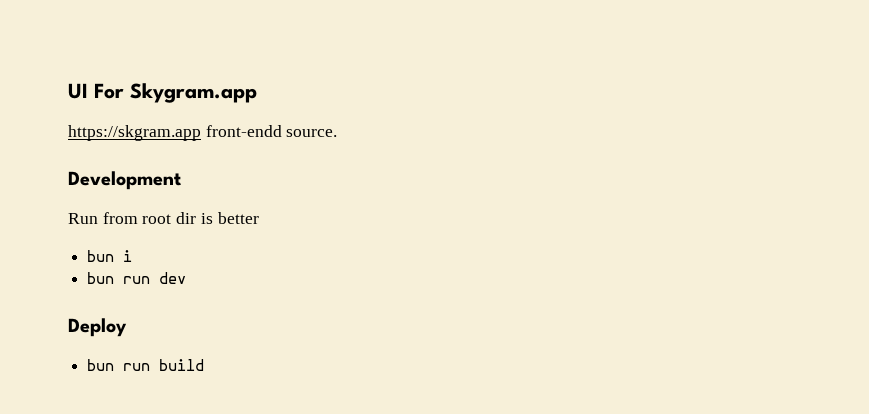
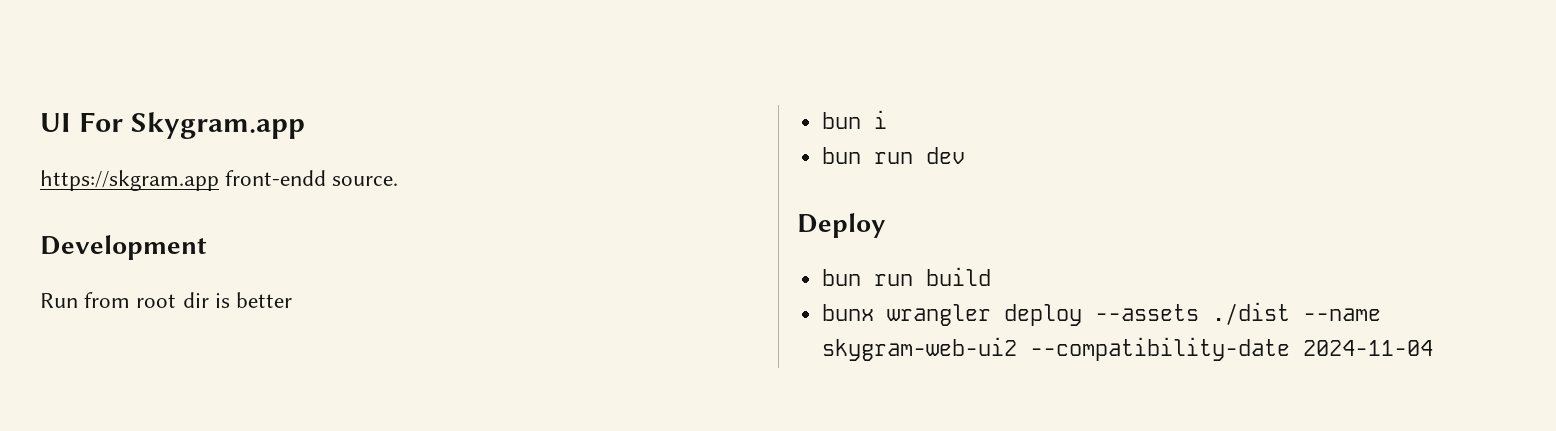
(205, 365) none -> [822,302,1382,326] [822,337,1434,361] // bunx wrangler deploy --assets ./dist --name skygram-web-ui2 --compatibility-date 2024-11-04

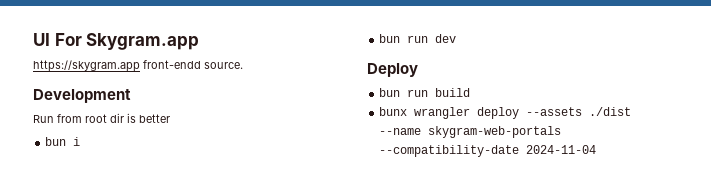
[40,170,219,191] https://skgram.app -> [33,60,140,72] https://skygram.app
[822,337,1018,361] skygram-web-ui2 -> [428,126,562,138] skygram-web-portals

